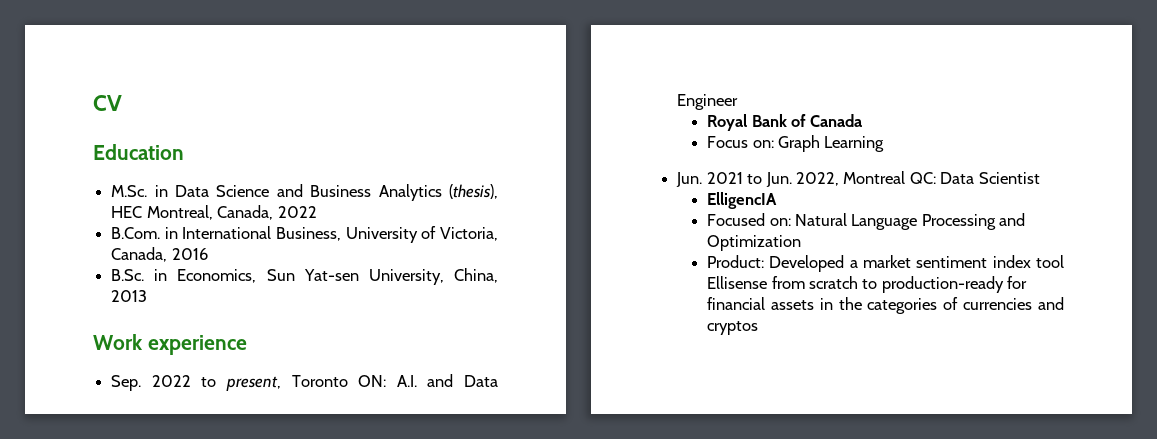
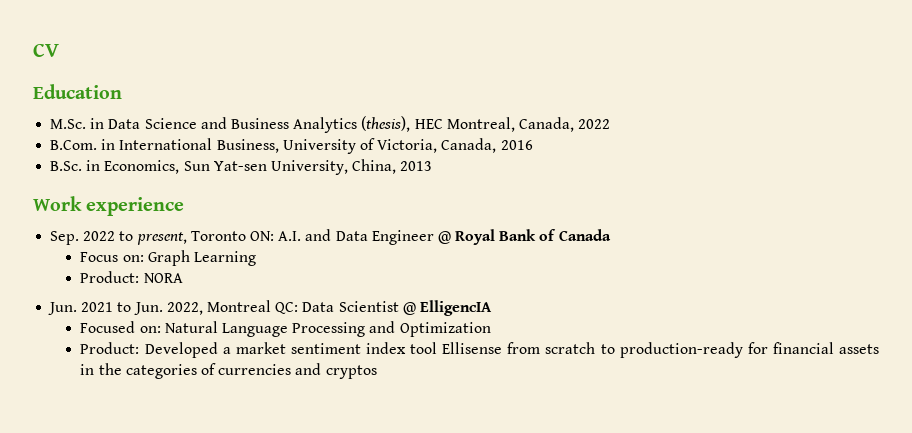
(739, 102) // -> [437,231,451,244] @
(885, 144) none -> [80,271,183,283] // Product: NORA
(1040, 178) // -> [402,302,416,315] @

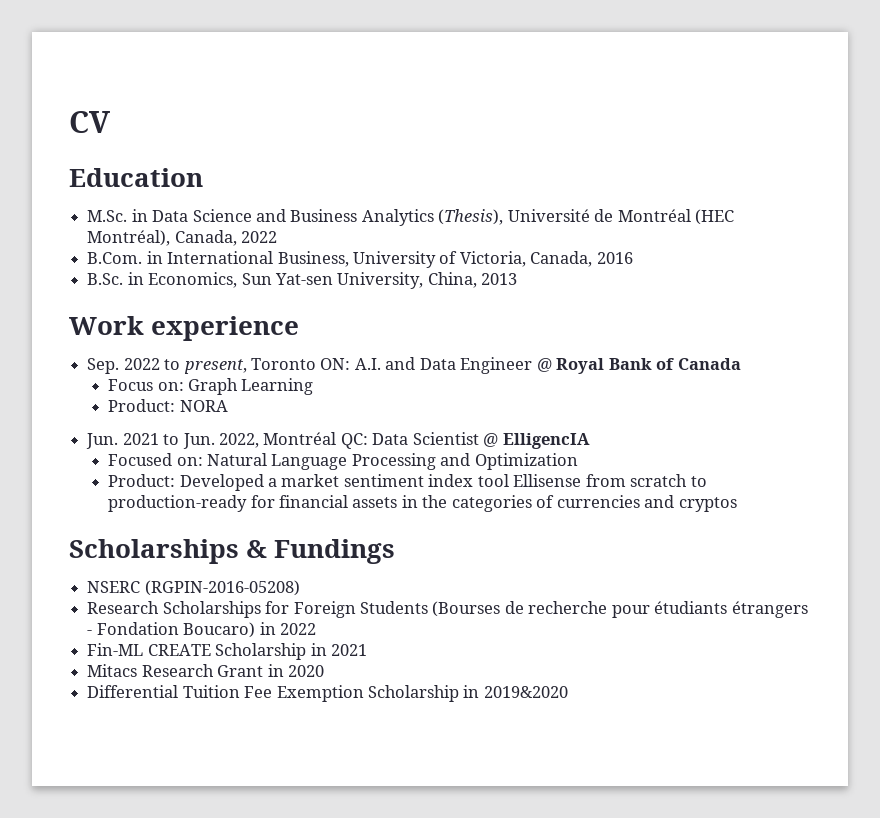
[361,116,515,132] (thesis), HEC Montreal, -> [438,209,735,225] [87,230,171,246] (Thesis), Université de Montréal (HEC Montréal),
[206,300,271,312] Montreal -> [263,432,337,445] Montréal
(377, 372) none -> [69,539,396,564] [87,580,300,596] [87,601,808,618] [87,622,316,638] [87,643,367,660] [87,664,324,677] [87,685,568,702] // Scholarships & Fundings // NSERC (RGPIN-2016-05208) // Research Scholarships for Foreign Students (Bourses de recherche pour étudiants étrangers - Fondation Boucaro) in 2022 // Fin-ML CREATE Scholarship in 2021 // Mitacs Research Grant in 2020 // Differential Tuition Fee Exemption Scholarship in 2019&2020

